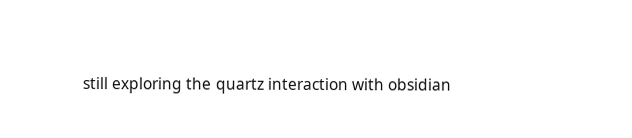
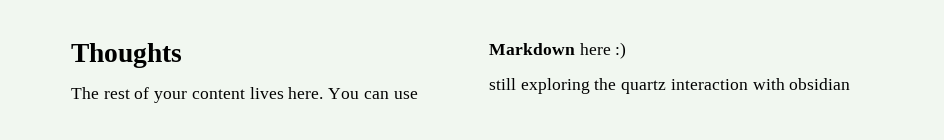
(82, 83) none -> [71,43,182,68] [71,87,418,103] [489,42,627,59] Thoughts // The rest of your content lives here. You can use Markdown here :) //

